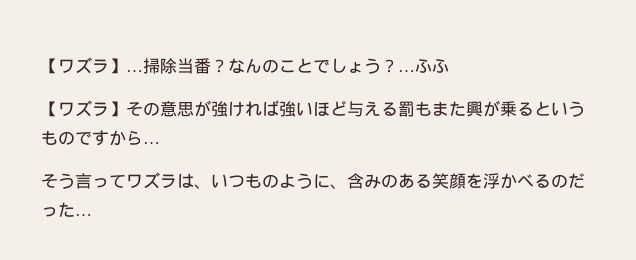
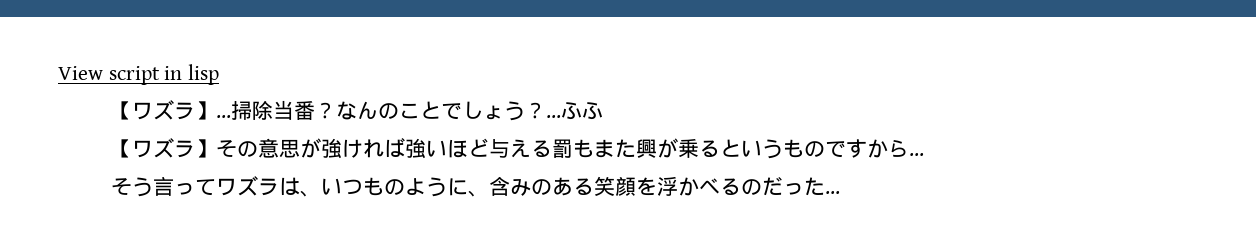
(41, 66) none -> [58,64,220,85] View script in lisp //

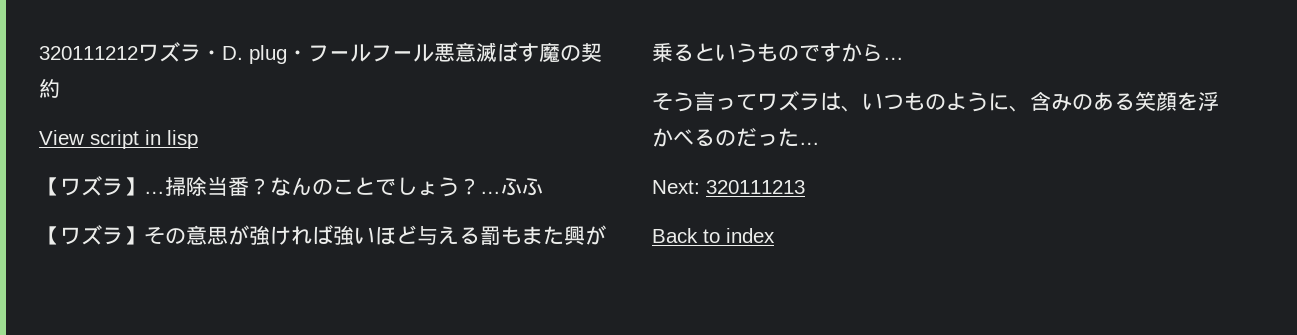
(58, 73) none -> [39,42,602,64] [39,79,60,98] 320111212ワズラ・D. plug・フールフール悪意滅ぼす魔の契約 //
(840, 192) none -> [652,180,805,194] [652,228,775,243] // Next: 320111213 // Back to index

